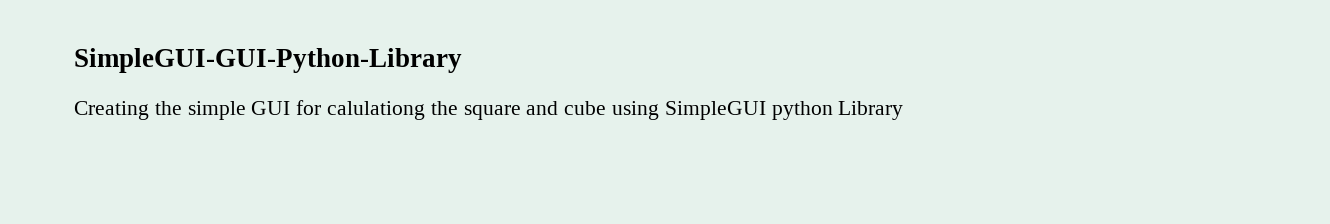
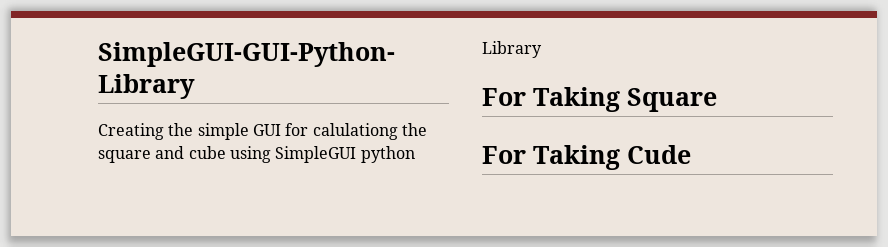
(904, 110) none -> [482,87,717,112] [482,145,691,170] // For Taking Square // For Taking Cude

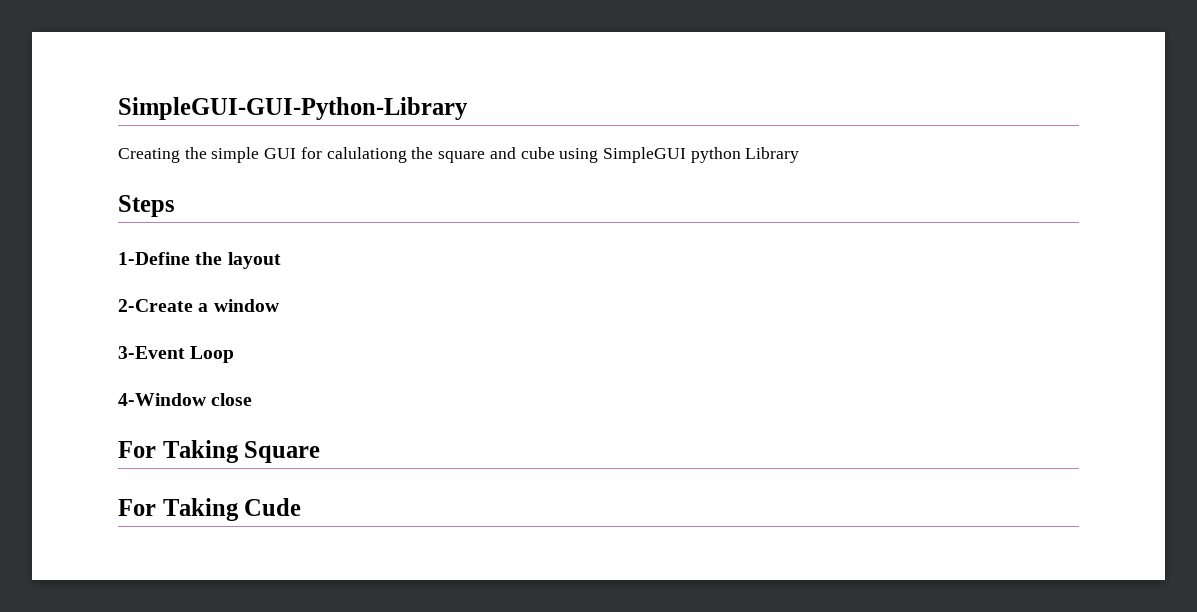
(542, 49) none -> [118,195,175,217] [118,252,281,269] [118,299,279,312] [118,346,235,363] [118,393,253,406] // Steps // 1-Define the layout // 2-Create a window // 3-Event Loop // 4-Window close

